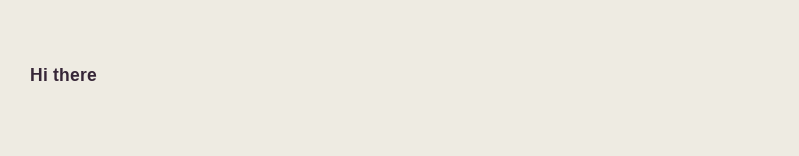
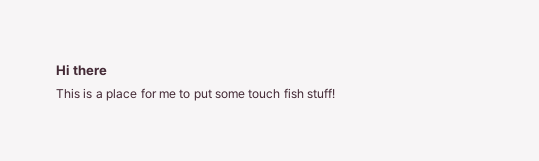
(97, 74) none -> [56,88,336,101] // This is a place for me to put some touch fish stuff!

